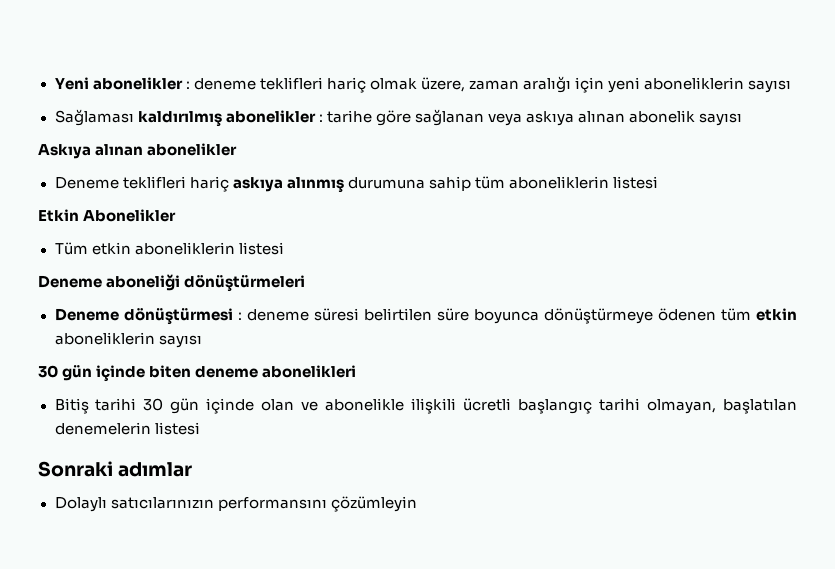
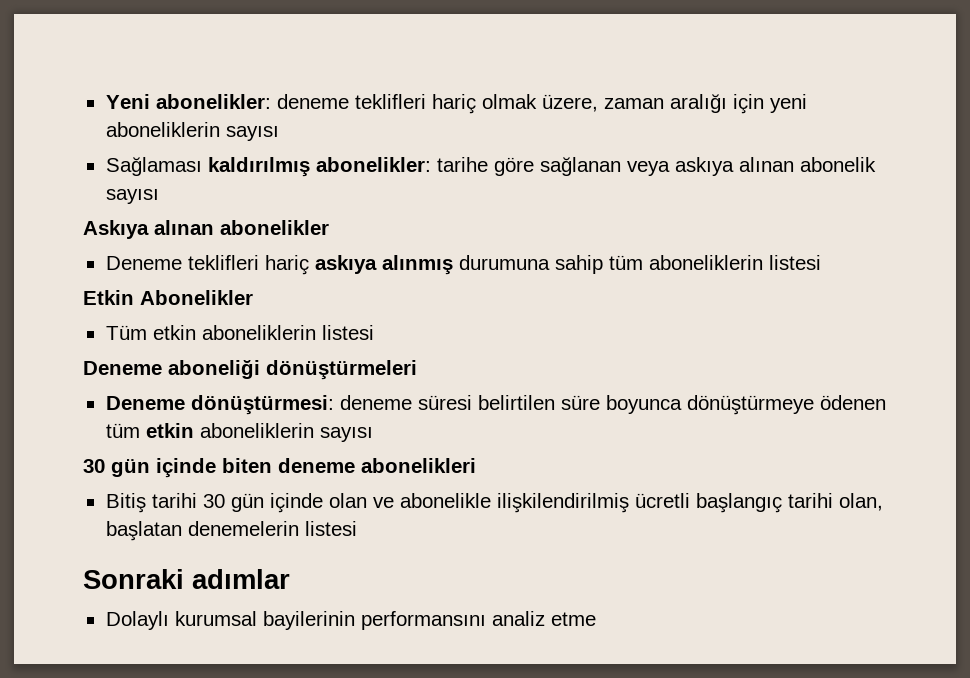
[92,77,190,90] abonelikler : -> [155,94,271,109] abonelikler:
[225,110,323,123] abonelikler : -> [315,157,431,172] abonelikler:
[123,308,242,325] dönüştürmesi : -> [190,395,334,415] dönüştürmesi:
[411,398,457,414] ilişkili -> [496,493,629,513] ilişkilendirilmiş
[647,399,797,414] olmayan, başlatılan -> [838,493,883,511] [105,521,182,541] olan, başlatan
[110,496,417,512] satıcılarınızın performansını çözümleyin -> [174,611,596,630] kurumsal bayilerinin performansını analiz etme

